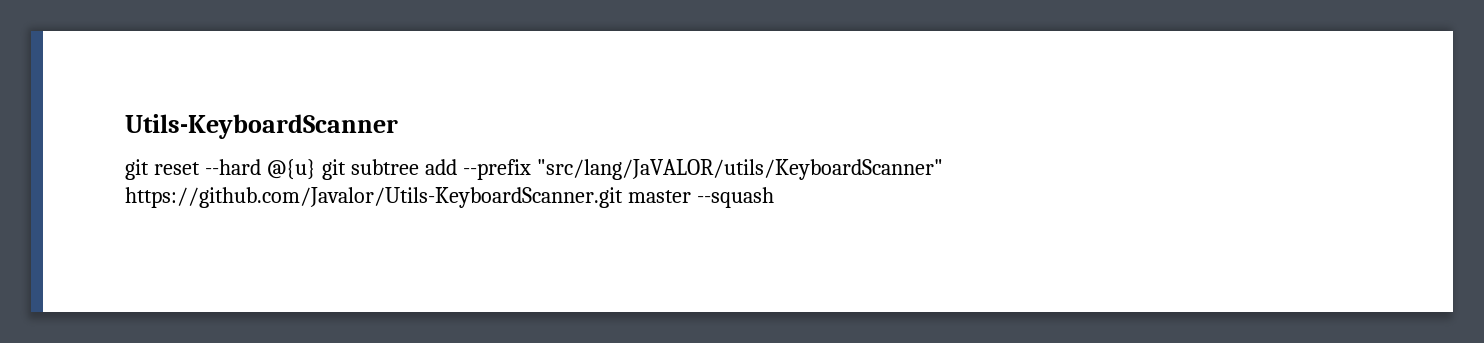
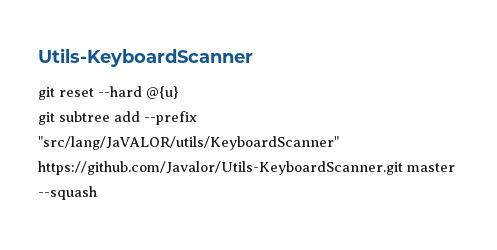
(316, 169) none -> (179, 92) //

